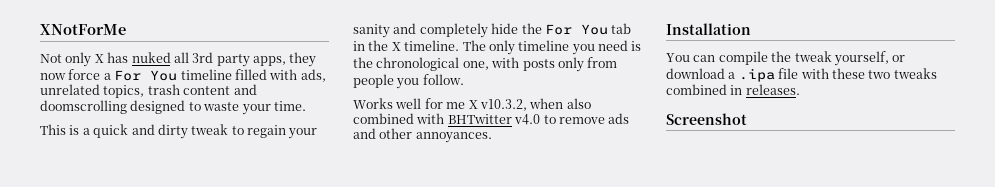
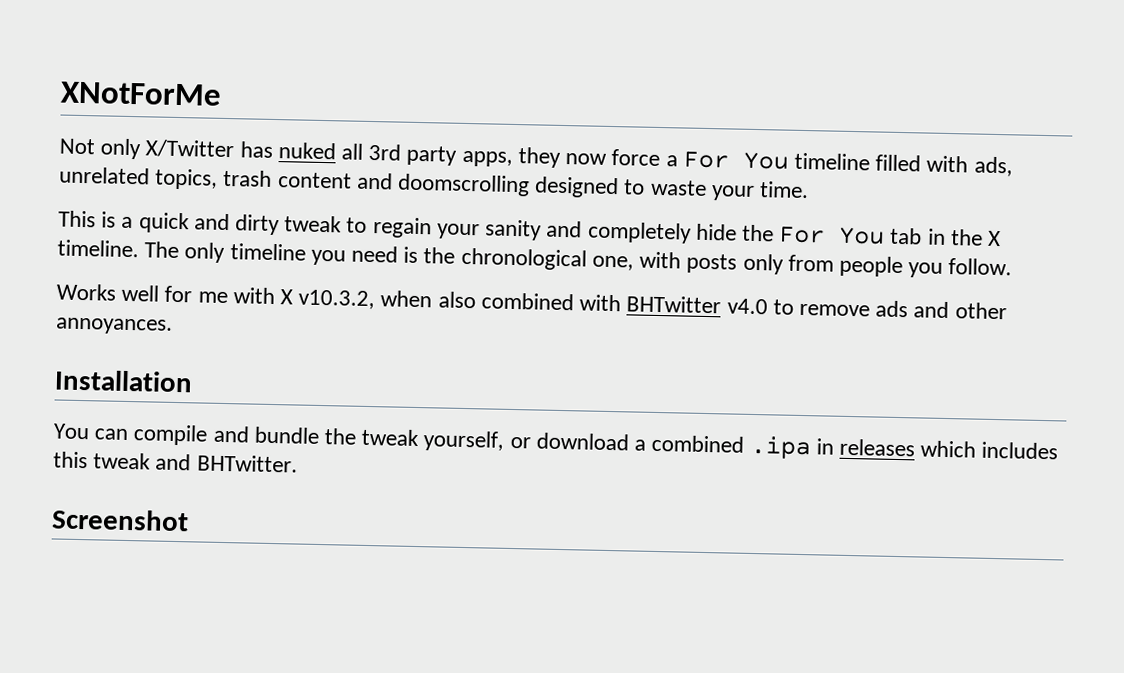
[94,54,104,63] X -> [145,139,235,159] X/Twitter
(466, 105) none -> [232,287,275,305] with
(768, 58) none -> [212,425,320,444] and bundle
[738,68,937,82] [666,84,800,95] .ipa file with these two tweaks combined in releases. -> [651,434,1059,460] [53,451,298,473] combined .ipa in releases which includes this tweak and BHTwitter.

